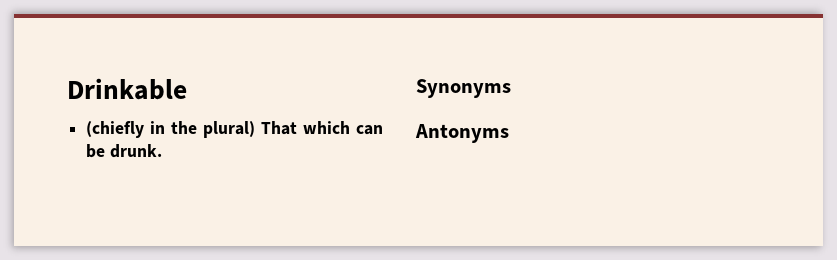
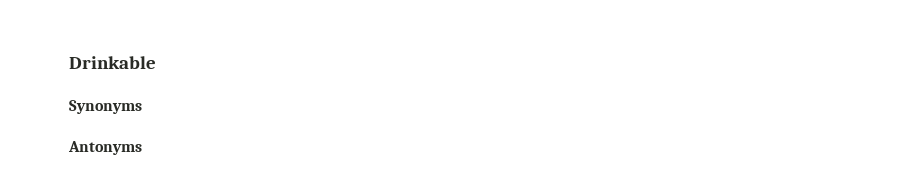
[86,121,383,138] [86,144,162,158] // (chiefly in the plural) That which can be drunk. -> (156, 62) none

